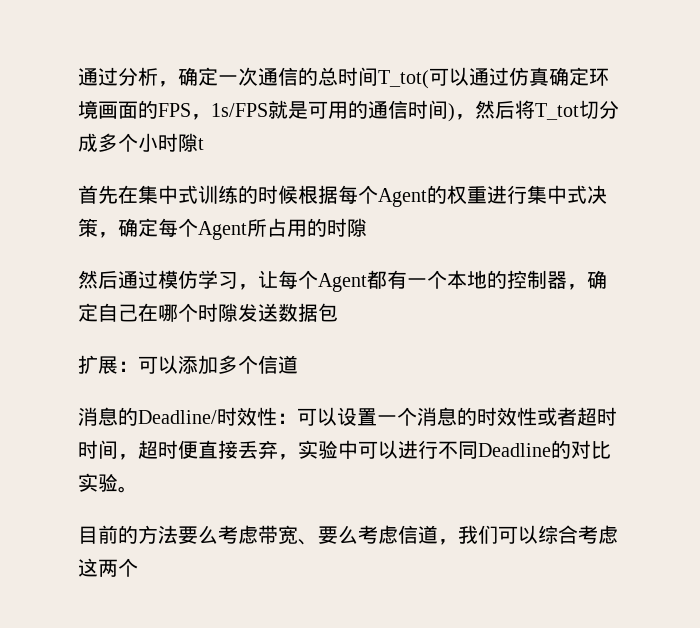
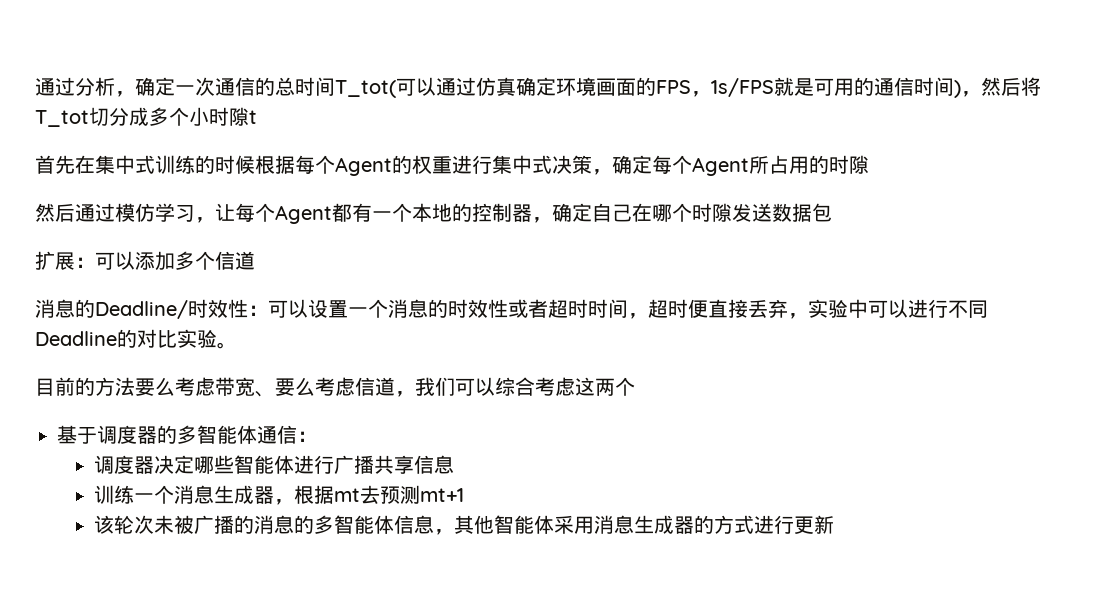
(138, 567) none -> [57,425,317,444] [93,455,454,474] [93,485,464,505] [93,515,834,535] // 基于调度器的多智能体通信： // 调度器决定哪些智能体进行广播共享信息 // 训练一个消息生成器，根据mt去预测mt+1 // 该轮次未被广播的消息的多智能体信息，其他智能体采用消息生成器的方式进行更新

